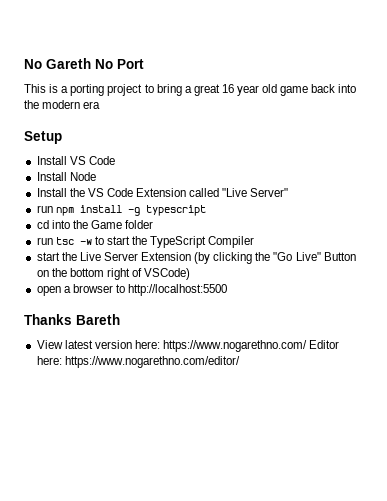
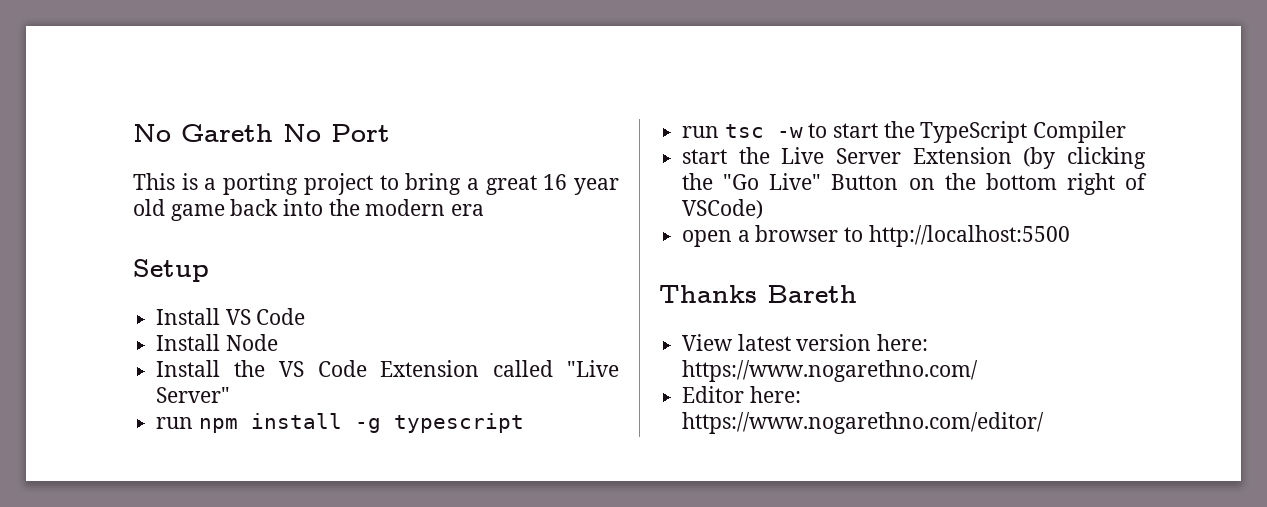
[36,220,154,229] // cd into the Game folder -> (524, 423) none
(308, 346) none -> (979, 371) //

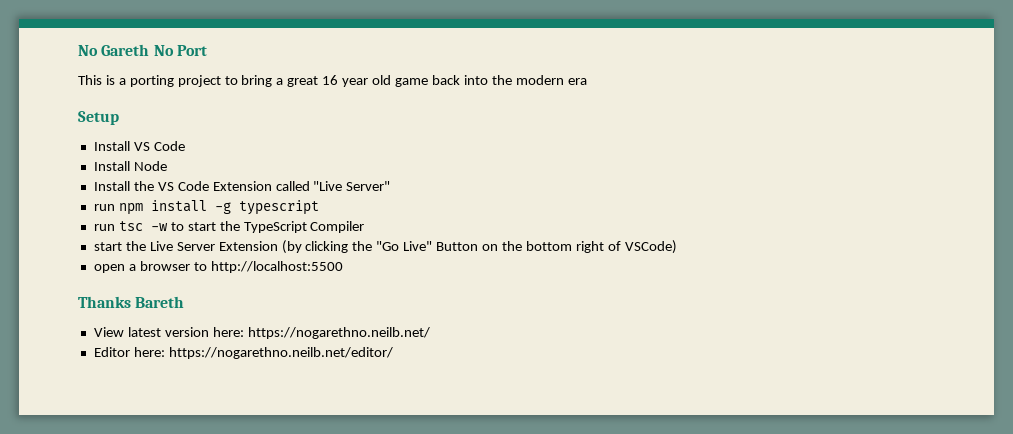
[682,360,979,382] https://www.nogarethno.com/ -> [247,327,430,339] https://nogarethno.neilb.net/
[682,412,1045,434] https://www.nogarethno.com/editor/ -> [168,347,393,359] https://nogarethno.neilb.net/editor/

